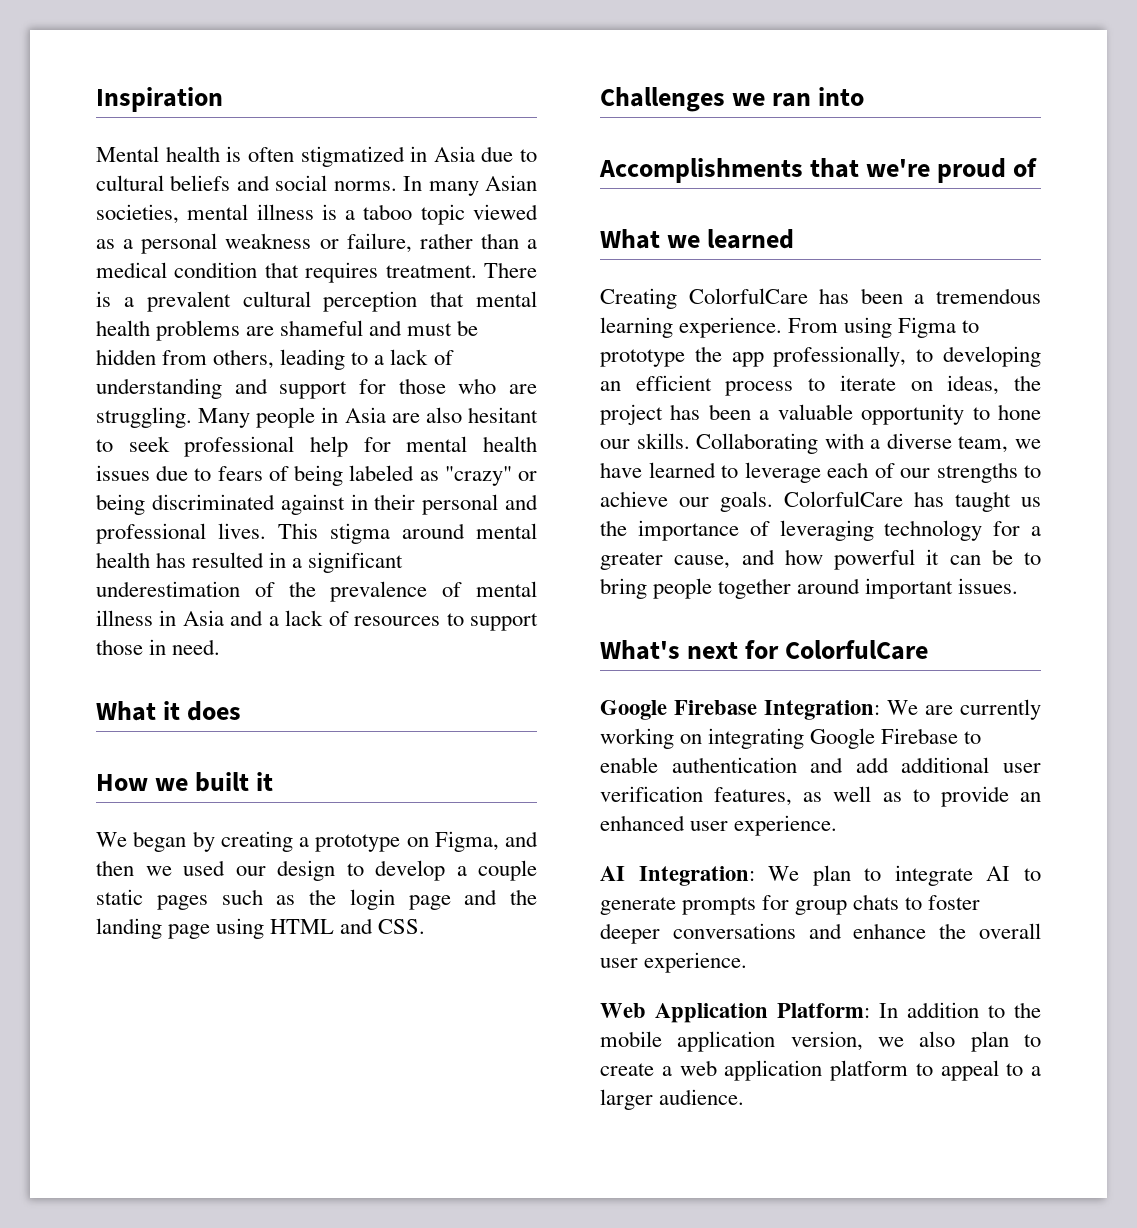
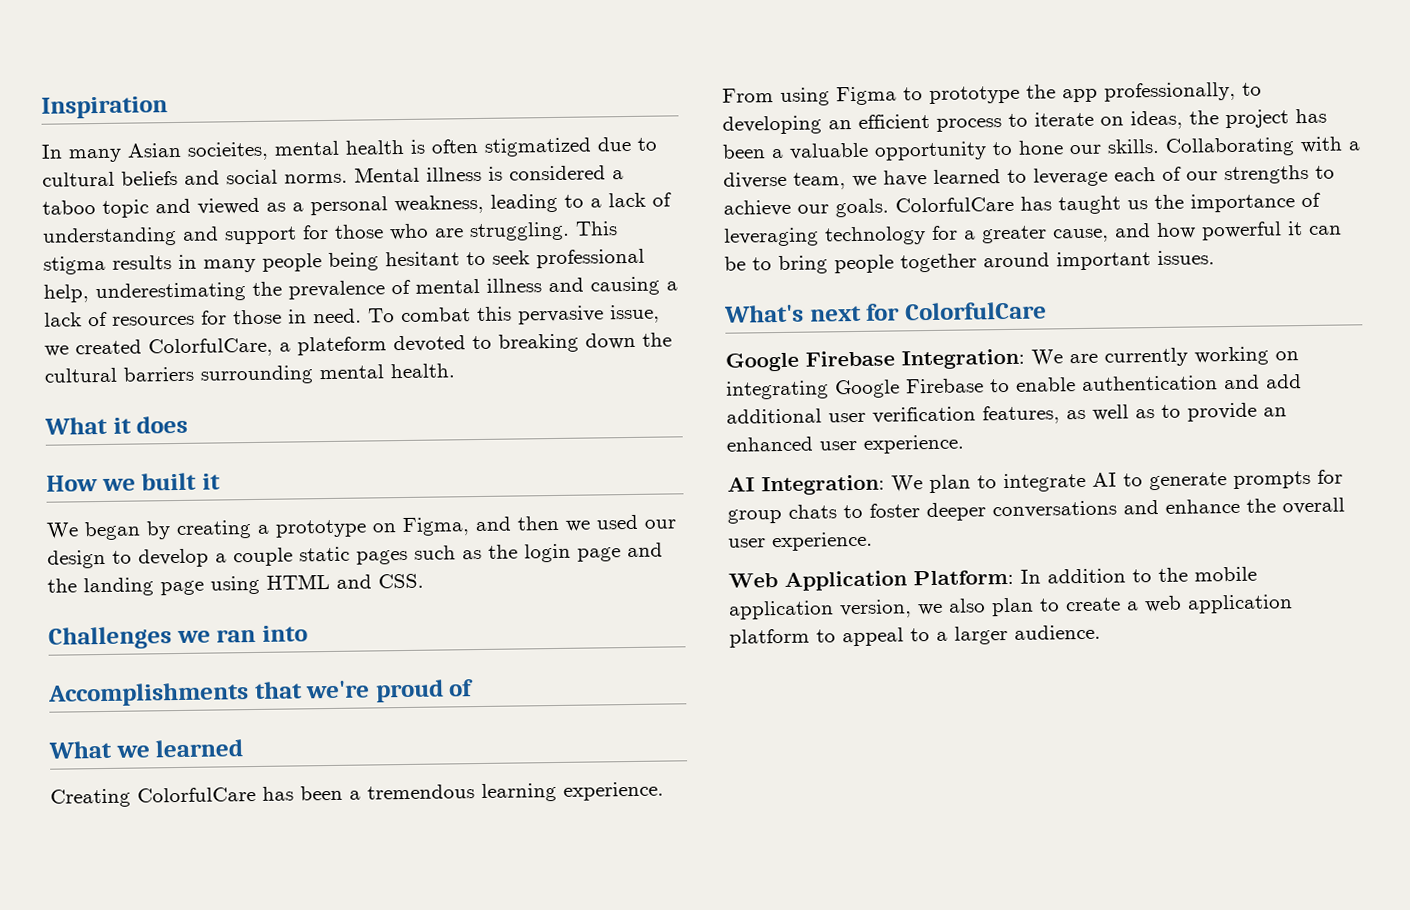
[96,146,159,162] Mental -> [41,140,339,163] In many Asian socieites, mental
[410,146,475,162] in Asia -> (592, 147) none
[403,175,537,196] [96,204,249,224] In many Asian societies, mental -> [354,166,420,183] Mental
(337, 212) none -> [509,165,606,181] considered
(465, 214) none -> [155,198,191,214] and
[225,233,537,253] [96,262,537,283] [96,291,537,312] [96,320,479,341] [96,349,275,369] weakness or failure, rather than a medical condition that requires treatment. There is a prevalent cultural perception that mental health problems are shameful and must be hidden from others, -> [394,194,484,215] weakness,
[198,407,538,428] [96,436,537,457] [96,465,537,486] [96,494,538,515] [96,523,537,544] [96,552,404,573] [96,581,275,597] Many people in Asia are also hesitant to seek professional help for mental health issues due to fears of being labeled as "crazy" or being discriminated against in their personal and professional lives. This stigma around mental health has resulted in a significant underestimation of -> [575,221,618,236] [43,248,645,275] [43,282,246,303] This stigma results in many people being hesitant to seek professional help, underestimating
[159,610,264,626] in Asia and -> [548,276,660,296] and causing
[446,613,538,631] to support -> [201,310,227,325] for
(221, 647) none -> [368,304,660,325] [44,332,672,358] [44,363,455,385] To combat this pervasive issue, we created ColorfulCare, a plateform devoted to breaking down the cultural barriers surrounding mental health.

